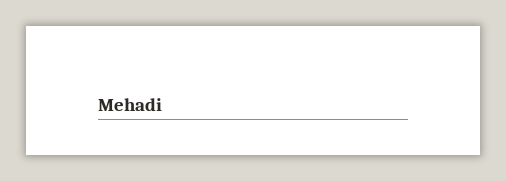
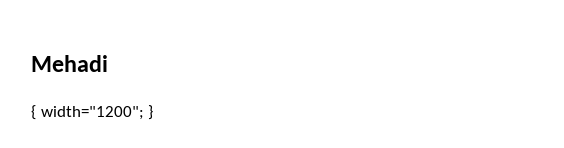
(162, 104) none -> [31,105,154,120] // { width="1200"; }

